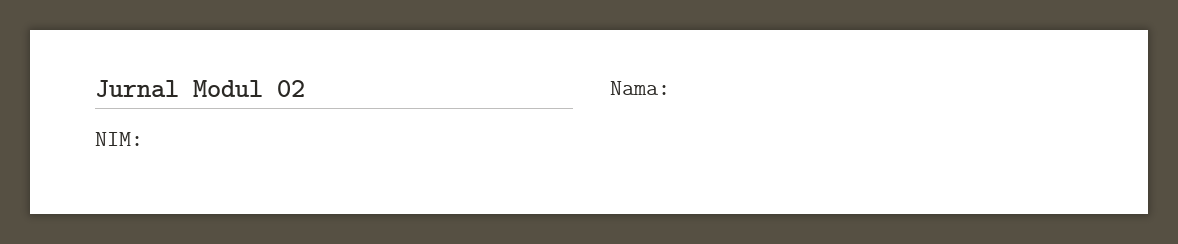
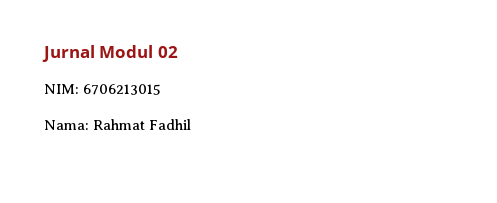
(143, 139) none -> [83,84,161,95] 6706213015
(670, 88) none -> [93,119,191,130] Rahmat Fadhil

